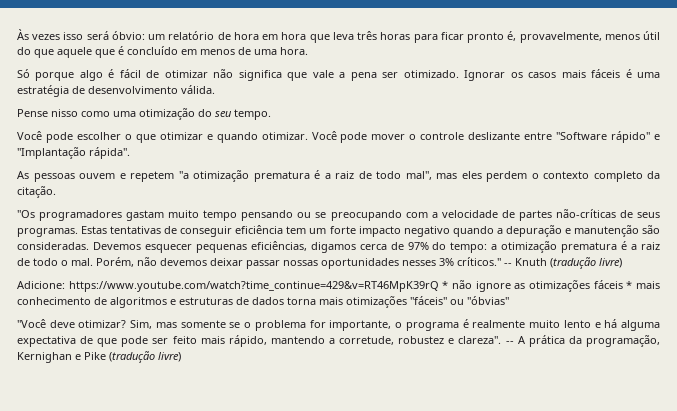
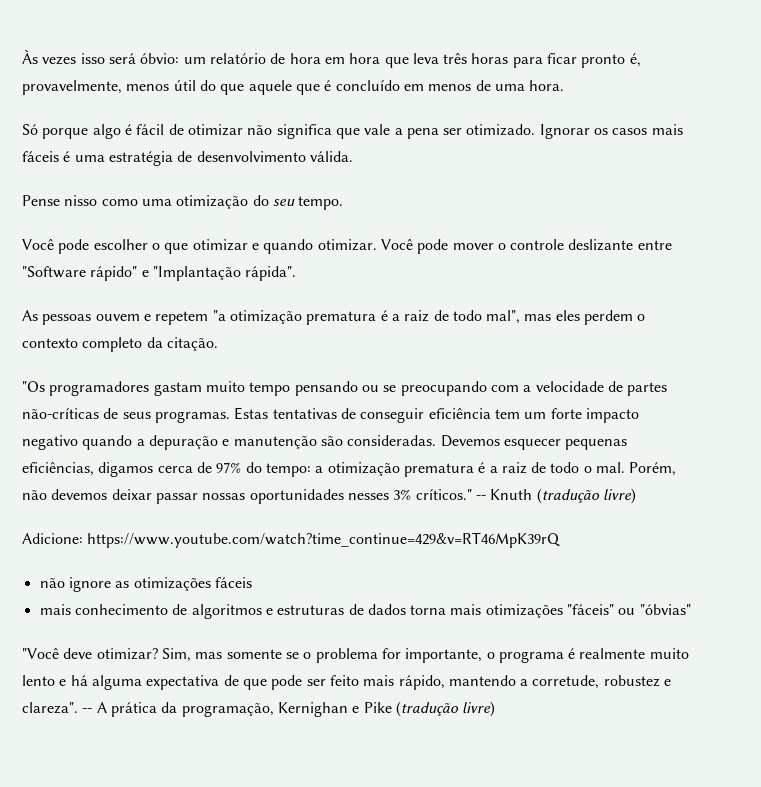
[442,281,449,289] * -> (561, 540) //
[626,281,633,289] * -> (252, 582) //

